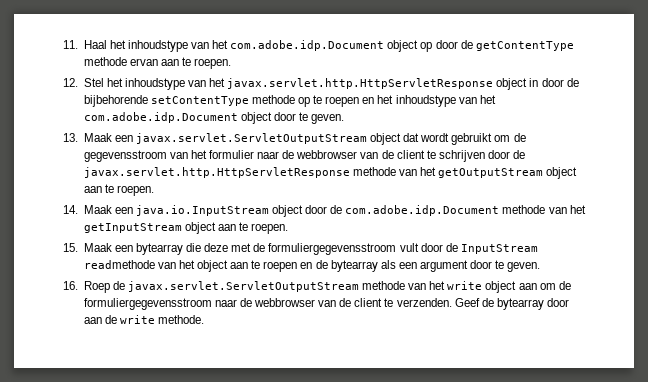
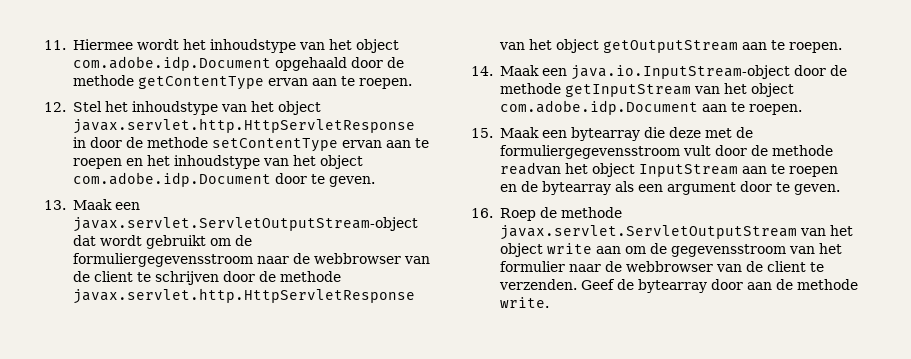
[83,40,574,52] [83,57,127,66] Haal het inhoudstype van het com.adobe.idp.Document object op door de getContentType methode -> [72,39,399,53] [72,56,404,71] [72,75,264,90] Hiermee wordt het inhoudstype van het object com.adobe.idp.Document opgehaald door de methode getContentType
[227,78,528,90] javax.servlet.http.HttpServletResponse object -> [277,101,321,115] [72,118,415,134] object javax.servlet.http.HttpServletResponse
[83,95,311,107] bijbehorende setContentType methode op -> [146,137,411,152] methode setContentType ervan aan
[83,112,272,124] com.adobe.idp.Document object -> [319,155,363,169] [72,172,271,187] object com.adobe.idp.Document
[135,133,402,145] javax.servlet.ServletOutputStream object -> [72,217,418,232] javax.servlet.ServletOutputStream-object
[83,150,255,162] gegevensstroom van het formulier -> [72,253,253,267] formuliergegevensstroom
[83,167,578,179] javax.servlet.http.HttpServletResponse methode van het getOutputStream object -> [279,271,341,282] [72,288,415,304] [498,39,738,53] methode javax.servlet.http.HttpServletResponse van het object getOutputStream
[135,205,586,217] [83,222,216,234] java.io.InputStream object door de com.adobe.idp.Document methode van het getInputStream object -> [570,65,847,80] [499,83,794,97] [499,100,698,115] java.io.InputStream-object door de methode getInputStream van het object com.adobe.idp.Document
[460,244,538,254] [83,260,229,272] InputStream readmethode van het object -> [771,145,833,156] [499,162,738,177] methode readvan het object InputStream
[127,281,571,293] [83,298,212,310] javax.servlet.ServletOutputStream methode van het write object aan om de formuliergegevensstroom -> [560,207,622,218] [499,225,853,240] [499,243,842,257] [499,261,565,272] methode javax.servlet.ServletOutputStream van het object write aan om de gegevensstroom van het formulier
[119,315,205,324] write methode. -> [796,279,858,290] [499,297,549,308] methode write.

